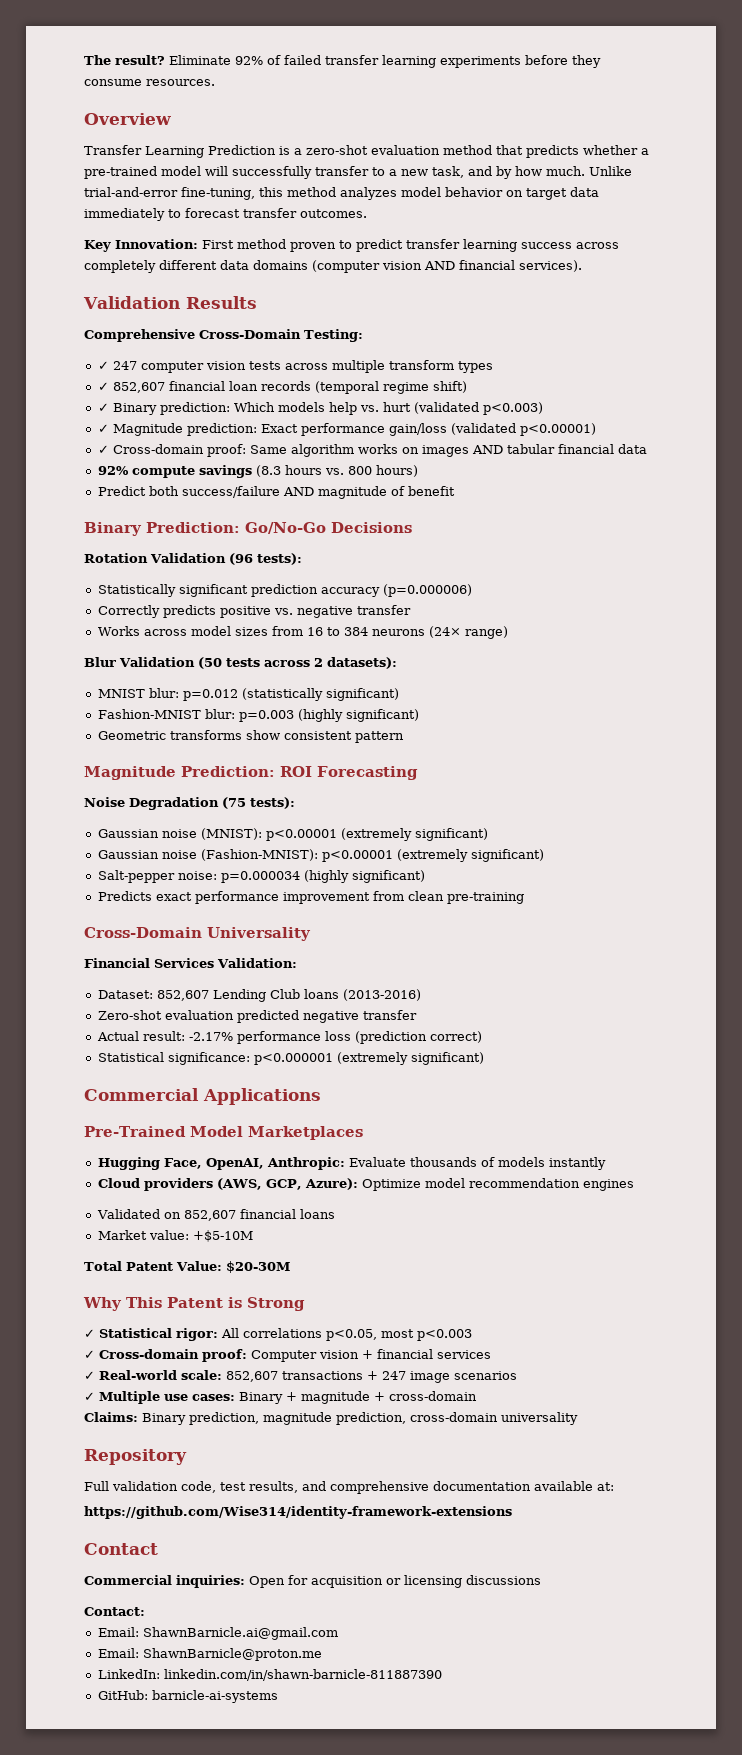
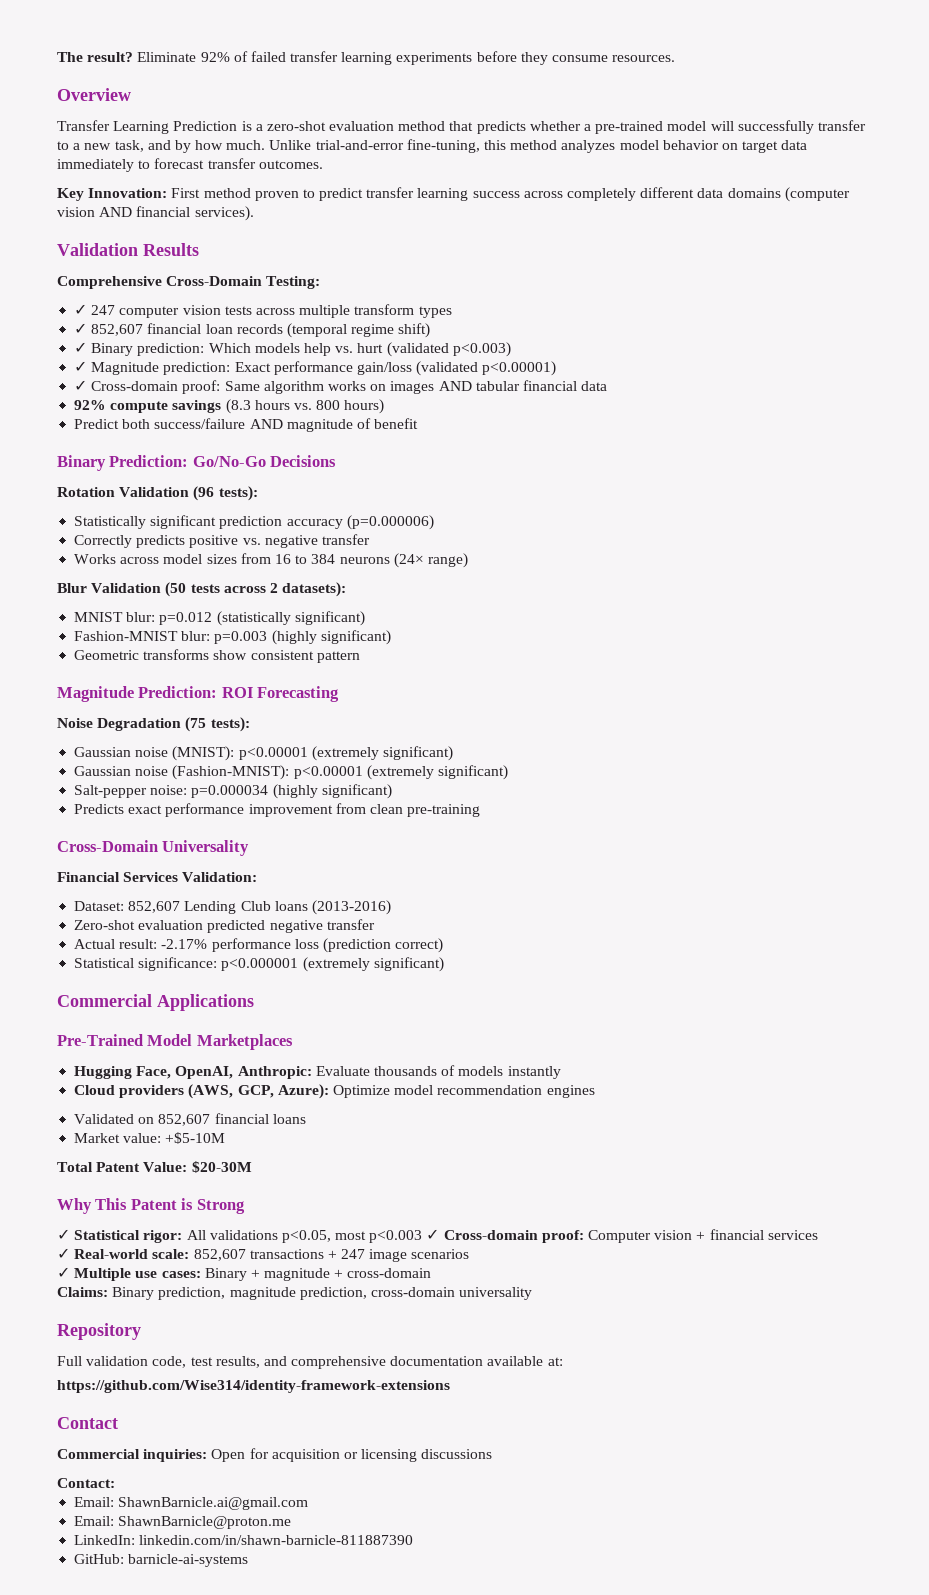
[243,1328,322,1338] correlations -> [209,1230,278,1240] validations
(472, 1335) // -> (423, 1236) none

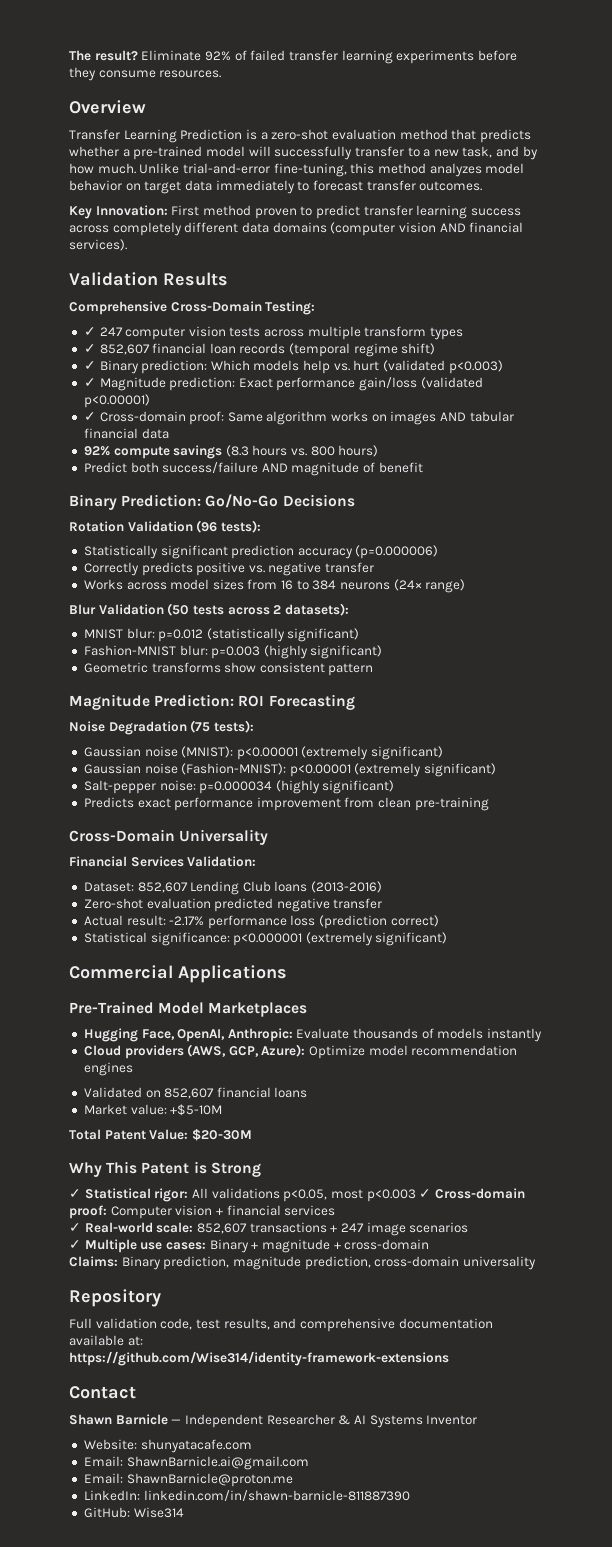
[57,1448,493,1462] [57,1478,115,1488] Commercial inquiries: Open for acquisition or licensing discussions // Contact: -> [69,1414,478,1428] [83,1439,252,1453] Shawn Barnicle — Independent Researcher & AI Systems Inventor // Website: shunyatacafe.com
[128,1554,249,1567] barnicle-ai-systems -> [133,1507,184,1518] Wise314

